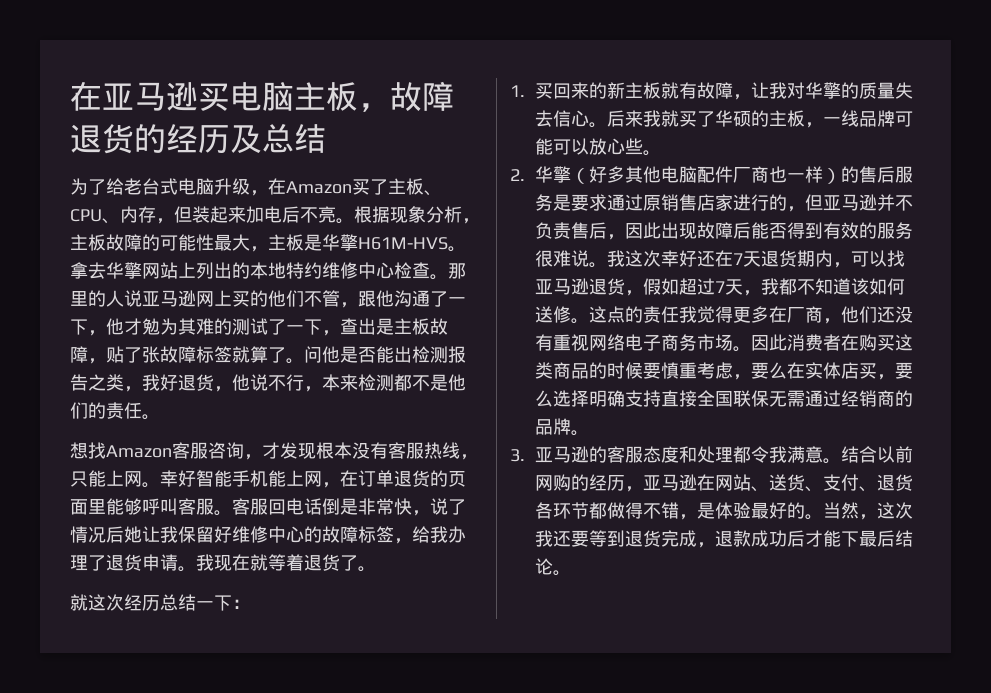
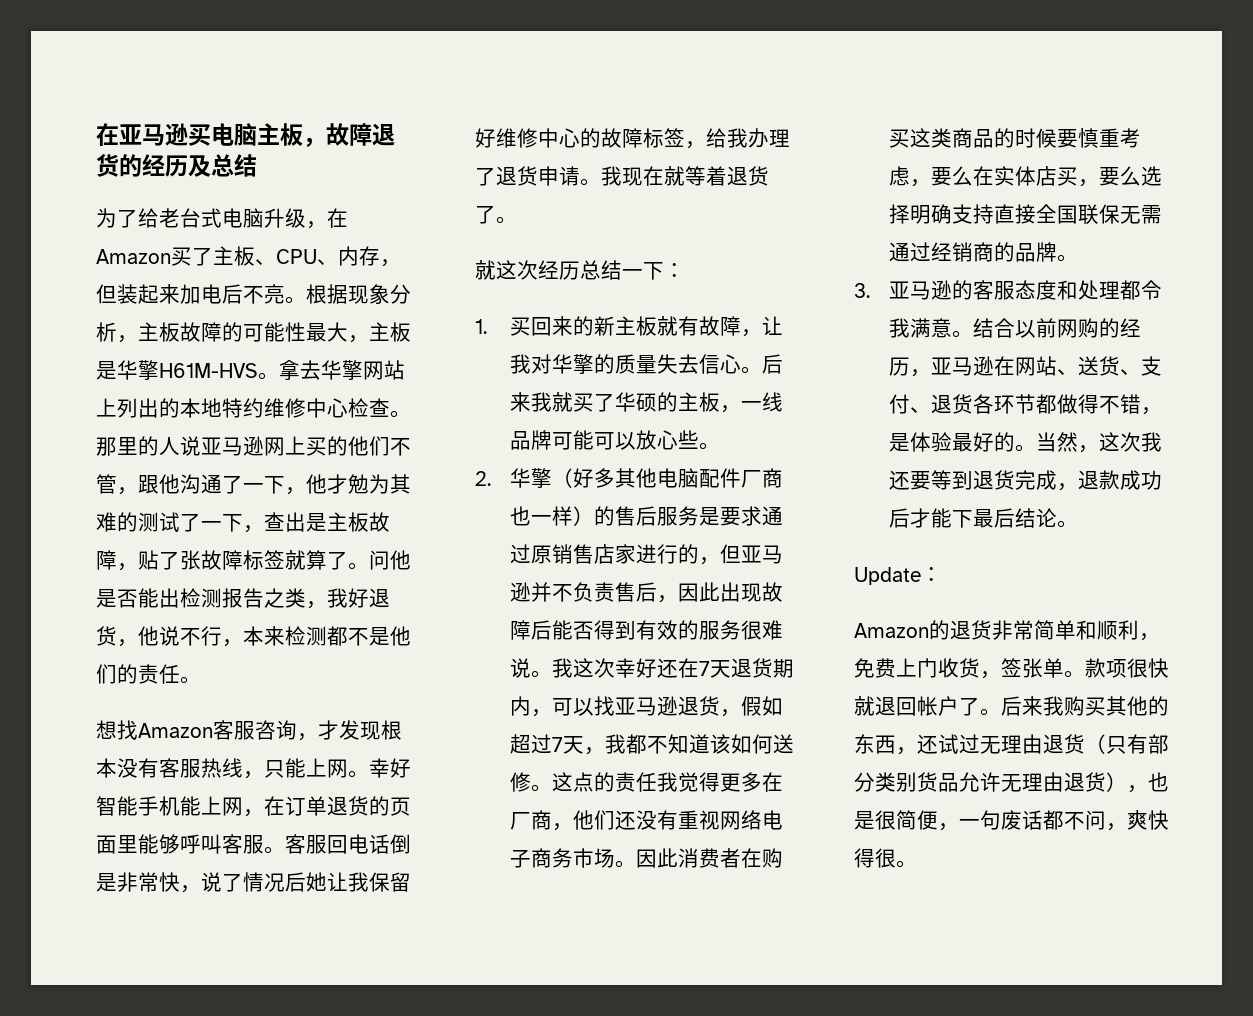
(572, 573) none -> [854,567,942,585] [854,620,1160,641] [854,658,1169,679] [854,696,1169,716] [854,734,1169,755] [854,772,1169,793] [854,810,1169,831] [854,848,917,868] // Update： // Amazon的退货非常简单和顺利，免费上门收货，签张单。款项很快就退回帐户了。后来我购买其他的东西，还试过无理由退货（只有部分类别货品允许无理由退货），也是很简便，一句废话都不问，爽快得很。

